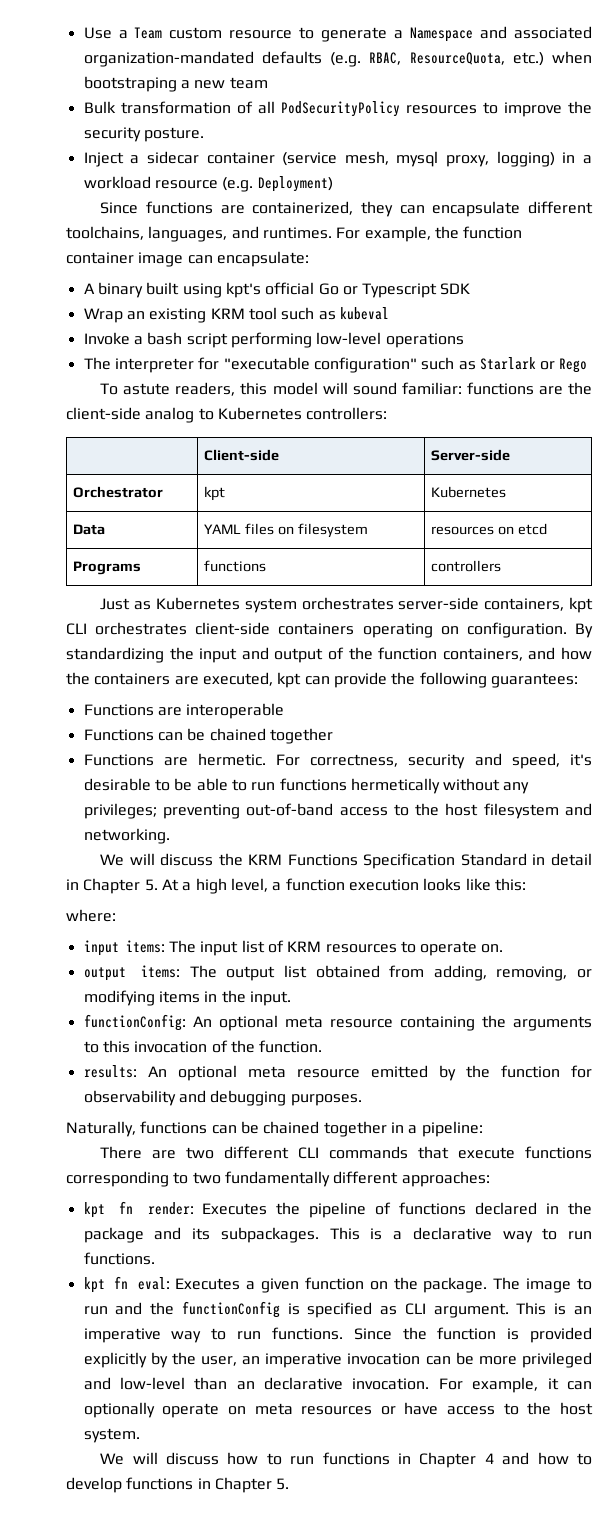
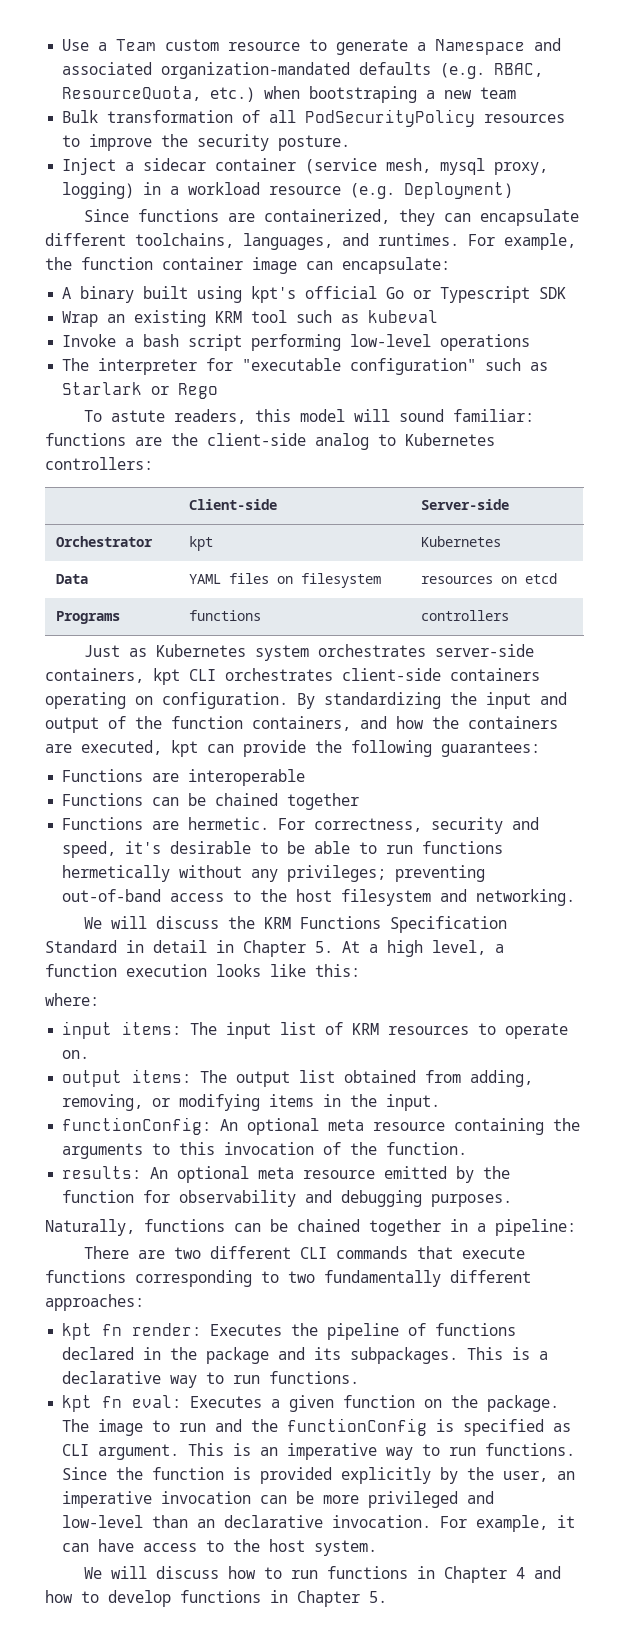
[83,1402,396,1418] optionally operate on meta resources or -> (90, 1547) none

